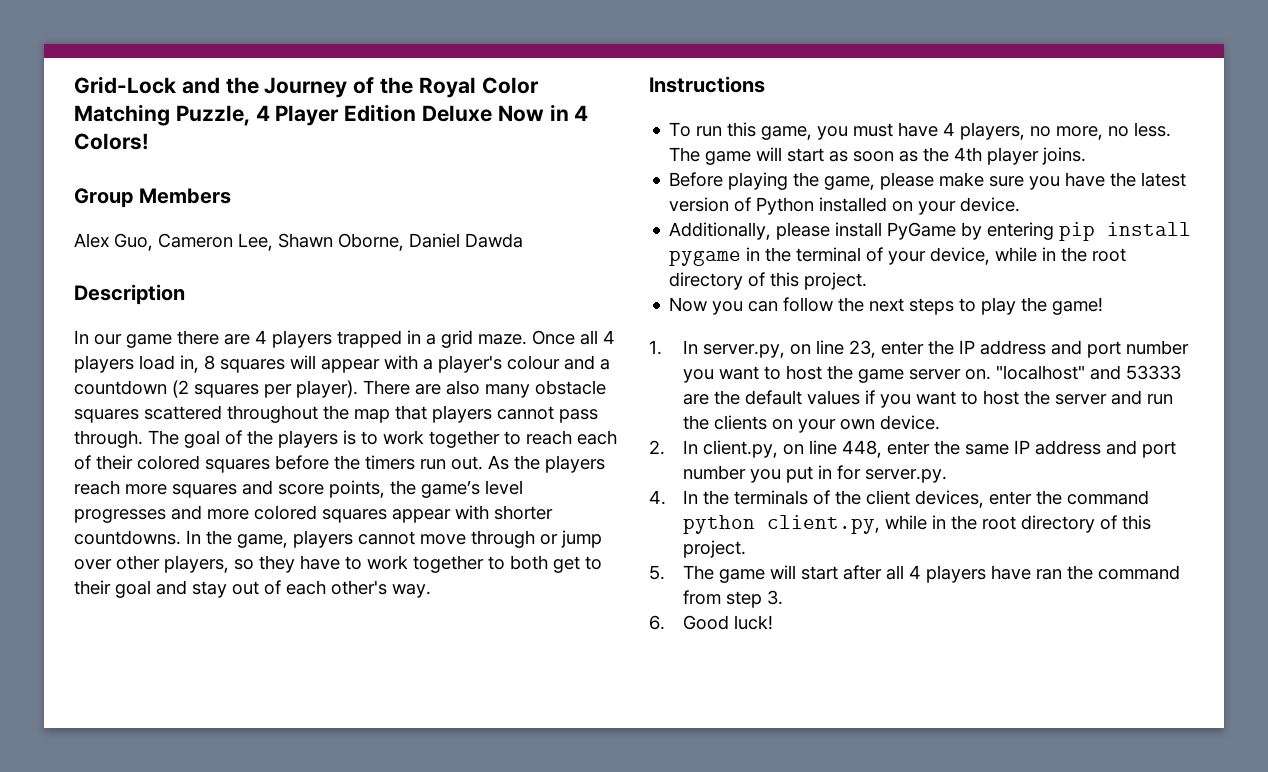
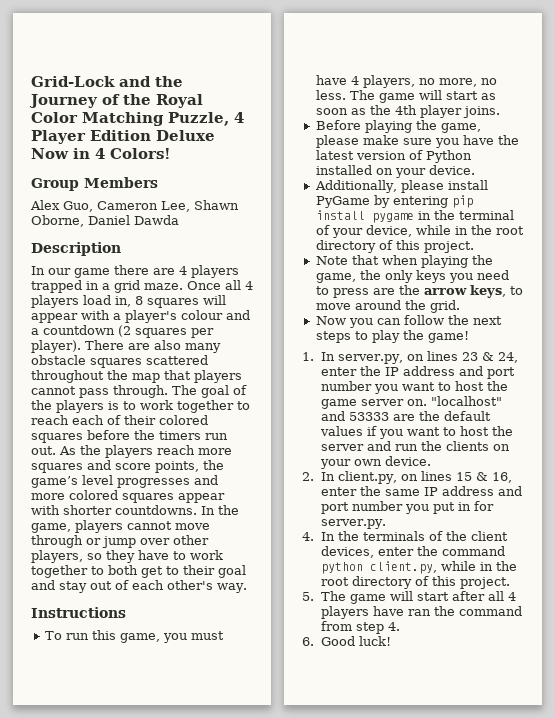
(868, 281) none -> [315,255,493,268] [315,270,509,283] [315,285,523,298] [315,300,460,313] // Note that when playing the game, the only keys you need to press are the arrow keys, to move around the grid.
[815,340,876,358] line 23, -> [426,351,518,363] lines 23 & 24,
[808,440,882,458] line 448, -> [420,471,512,483] lines 15 & 16,
[766,590,783,605] 3. -> [387,622,400,631] 4.

